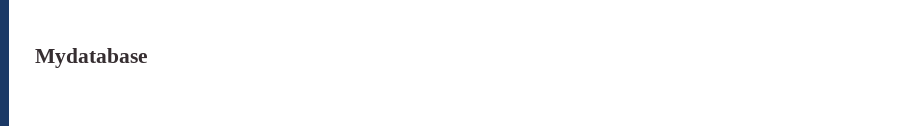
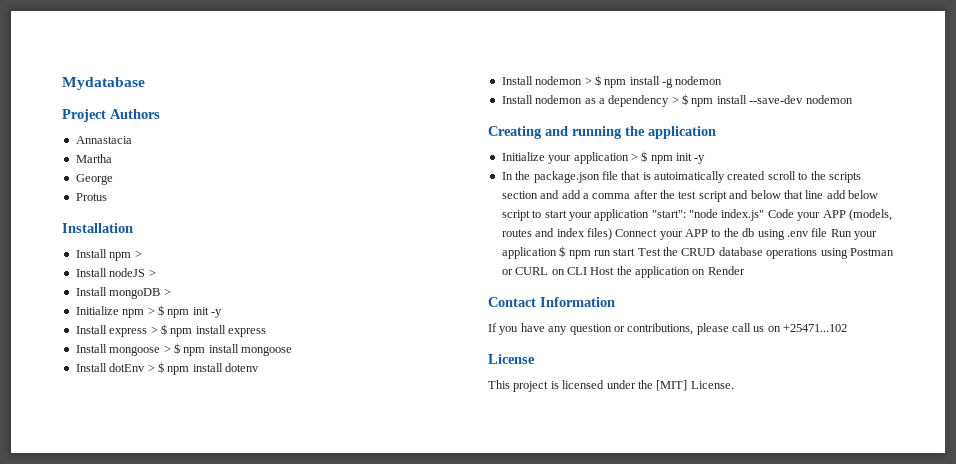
(148, 58) none -> [62,109,160,122] [75,136,132,144] [75,154,112,163] [75,174,113,185] [75,193,107,201] [62,223,133,233] [75,249,142,261] [75,268,156,277] [75,287,171,299] [75,305,222,318] [75,324,266,337] [75,343,292,356] [75,362,259,375] [501,75,723,88] [501,94,853,107] [488,126,716,139] [501,151,706,164] [501,171,861,183] [501,190,878,202] [501,209,892,221] [501,228,877,240] [501,246,894,259] [501,266,745,278] [488,297,615,307] [488,323,848,335] [488,354,535,364] [488,380,734,392] // Project Authors // Annastacia // Martha // George // Protus // Installation // Install npm > // Install nodeJS > // Install mongoDB > // Initialize npm > $ npm init -y // Install express > $ npm install express // Install mongoose > $ npm install mongoose // Install dotEnv > $ npm install dotenv // Install nodemon > $ npm install -g nodemon // Install nodemon as a dependency > $ npm install --save-dev nodemon // Creating and running the application // Initialize your application > $ npm init -y // In the package.json file that is autoimatically created scroll to the scripts section and add a comma after the test script and below that line add below script to start your application "start": "node index.js" Code your APP (models, routes and index files) Connect your APP to the db using .env file Run your application $ npm run start Test the CRUD database operations using Postman or CURL on CLI Host the application on Render // Contact Information // If you have any question or contributions, please call us on +25471...102 // License // This project is licensed under the [MIT] License.

